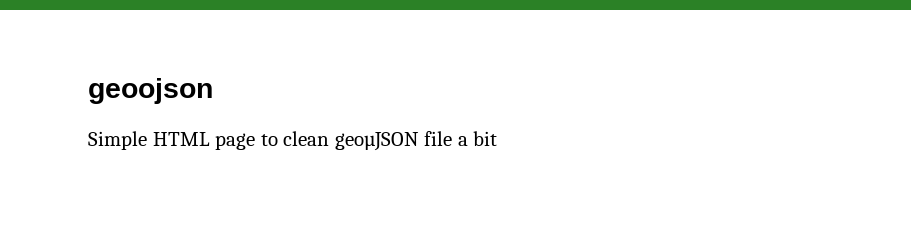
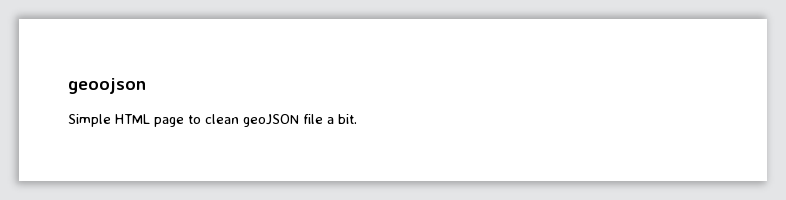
[334,132,419,151] geoµJSON -> [243,114,299,127] geoJSON
[473,131,498,146] bit -> [338,114,357,124] bit.

